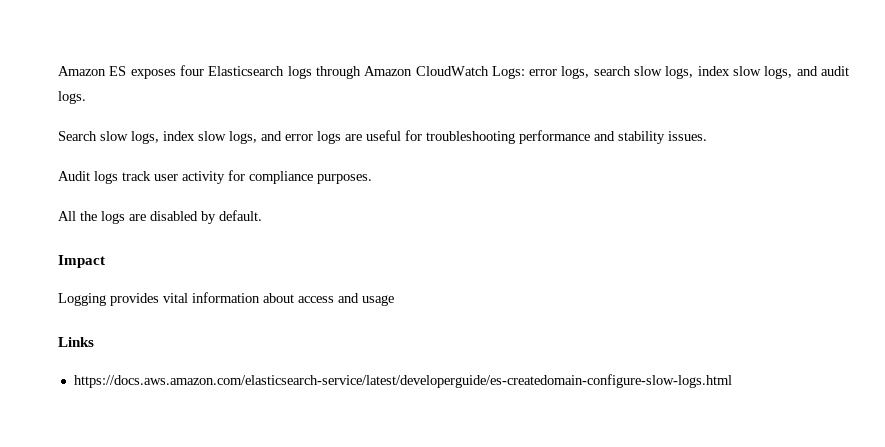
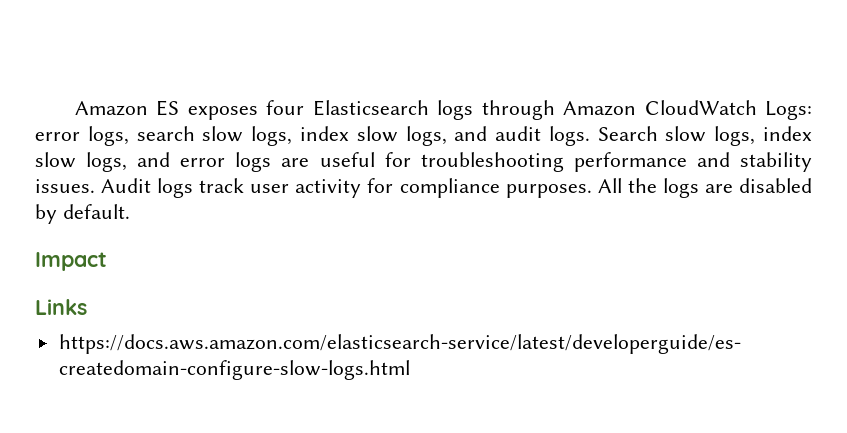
(86, 97) // -> (590, 136) none
(707, 136) // -> (95, 186) none
(372, 179) // -> (592, 191) none
[58,292,394,306] // Logging provides vital information about access and usage -> (107, 261) none

